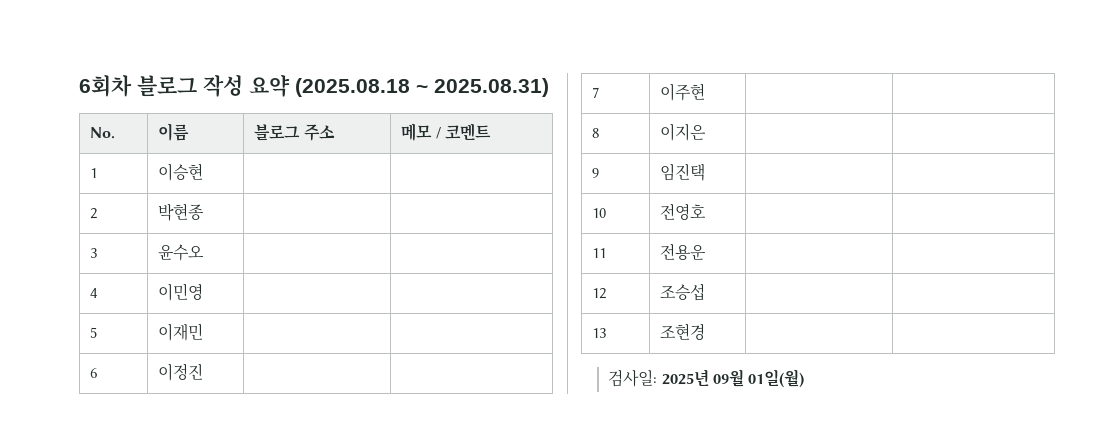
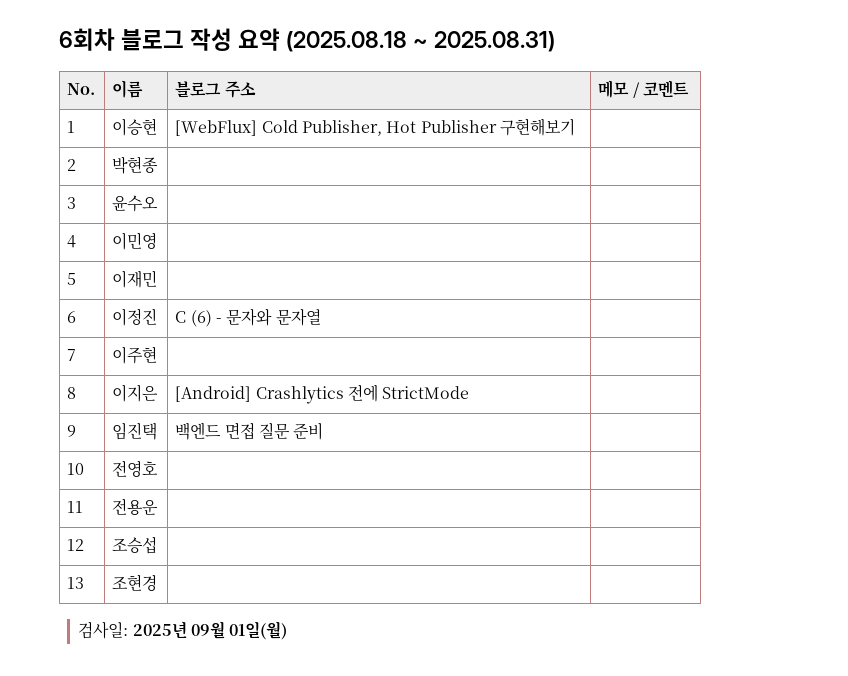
(204, 172) none -> [175,118,575,136] [WebFlux] Cold Publisher, Hot Publisher 구현해보기
(204, 372) none -> [175,308,321,327] C (6) - 문자와 문자열
[592,168,600,178] [660,163,706,181] | // 9 | 임진택 | -> [175,384,470,404] [67,425,77,437] [112,422,158,440] [175,422,324,440] [Android] Crashlytics 전에 StrictMode | // 9 | 임진택 | 백엔드 면접 질문 준비

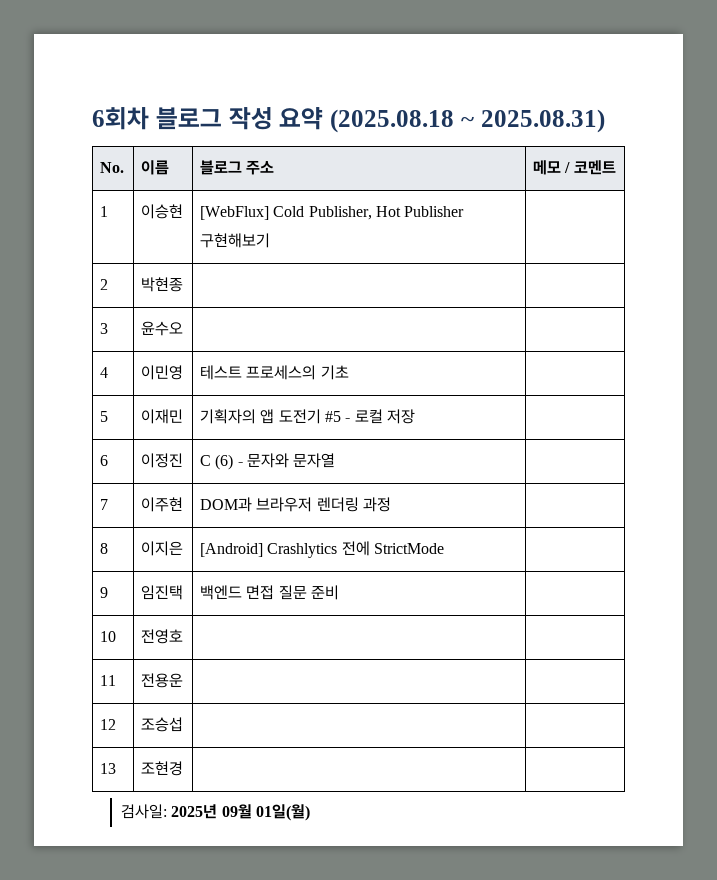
(158, 241) none -> [200,365,349,380] 테스트 프로세스의 기초
(158, 279) none -> [200,409,416,424] 기획자의 앱 도전기 #5 - 로컬 저장
(158, 355) none -> [200,497,392,512] DOM과 브라우저 렌더링 과정

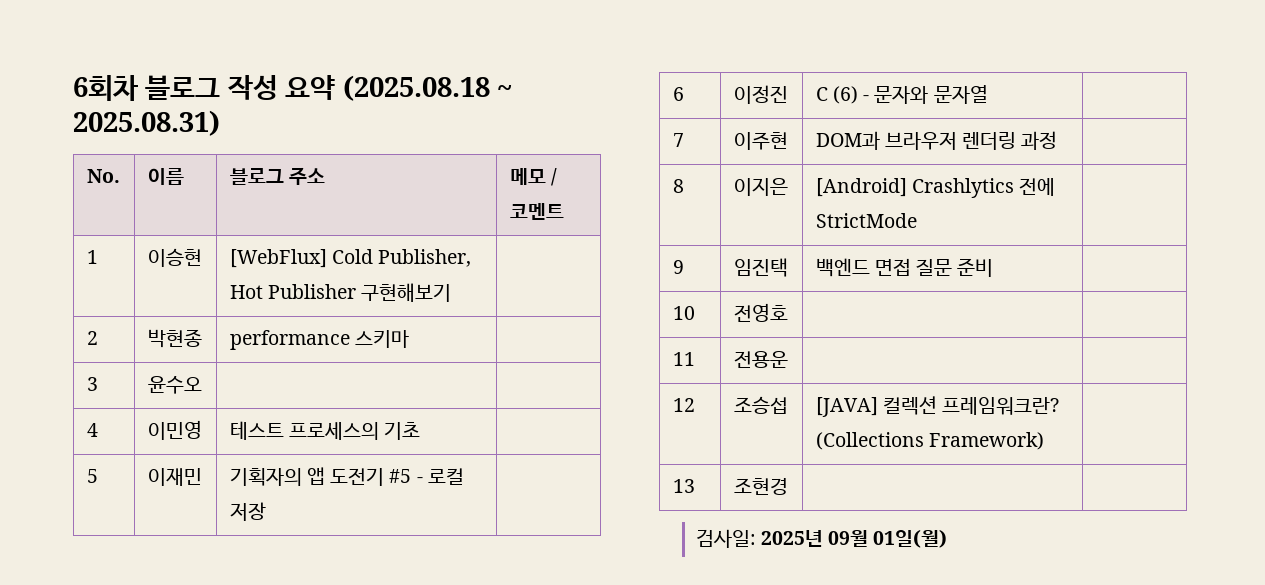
(184, 284) none -> [229,330,409,350] performance 스키마
(184, 724) none -> [815,396,1060,417] [815,432,1044,450] [JAVA] 컬렉션 프레임워크란? (Collections Framework)

